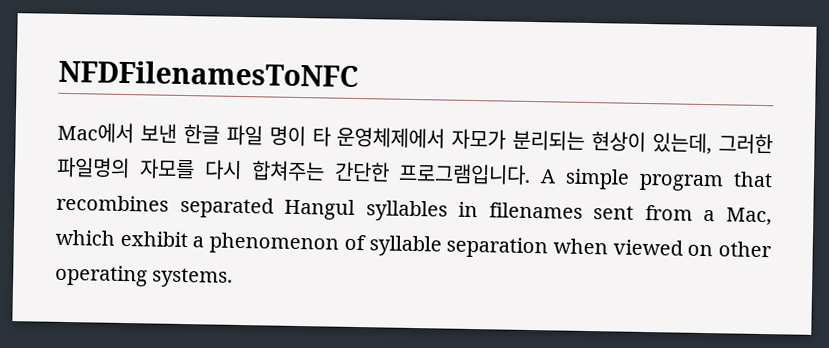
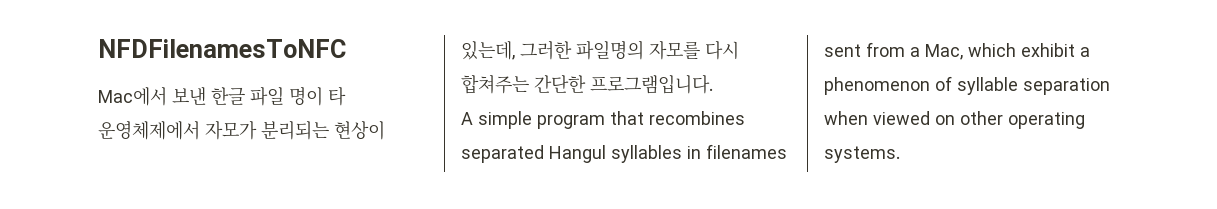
(532, 174) none -> (713, 84) //

